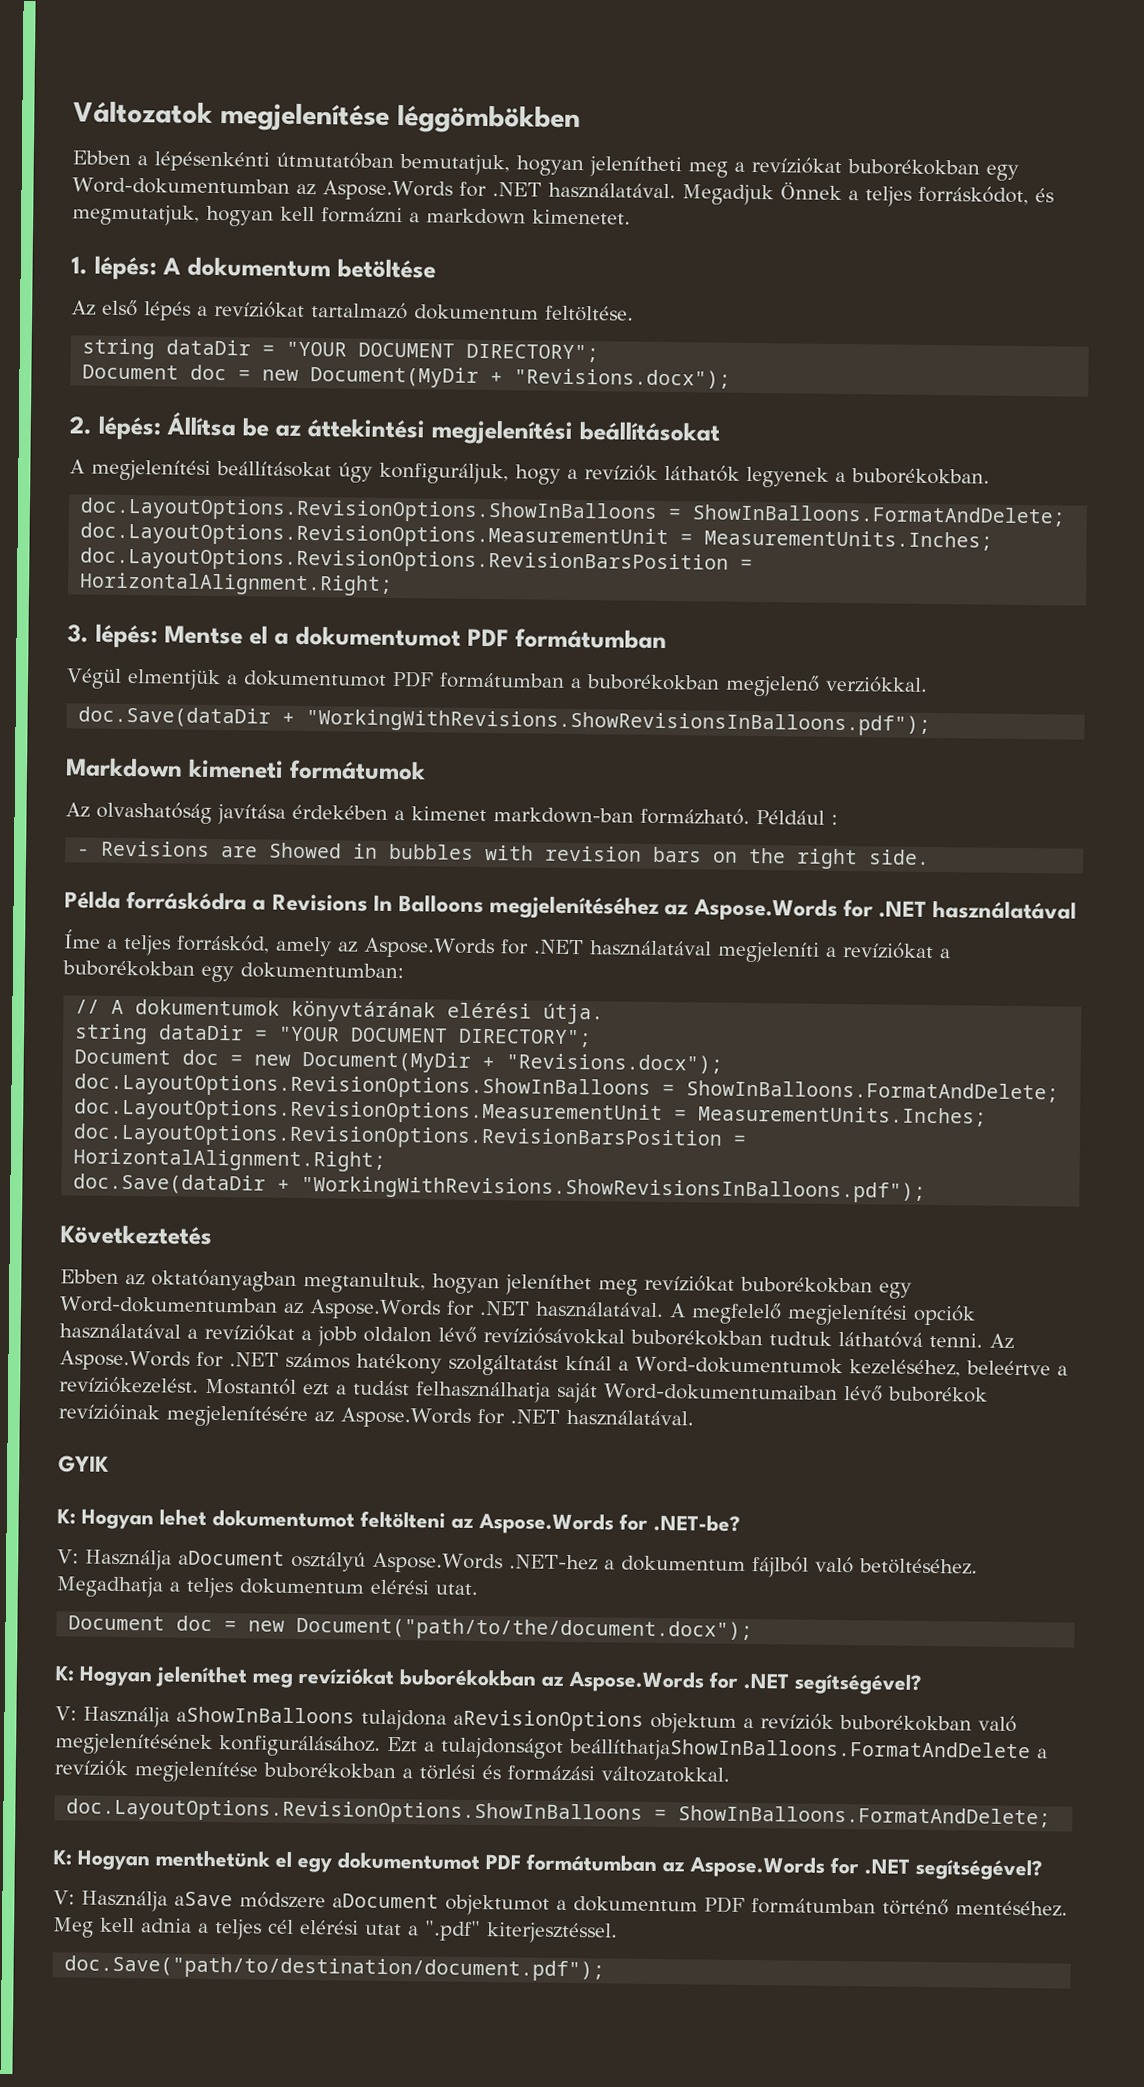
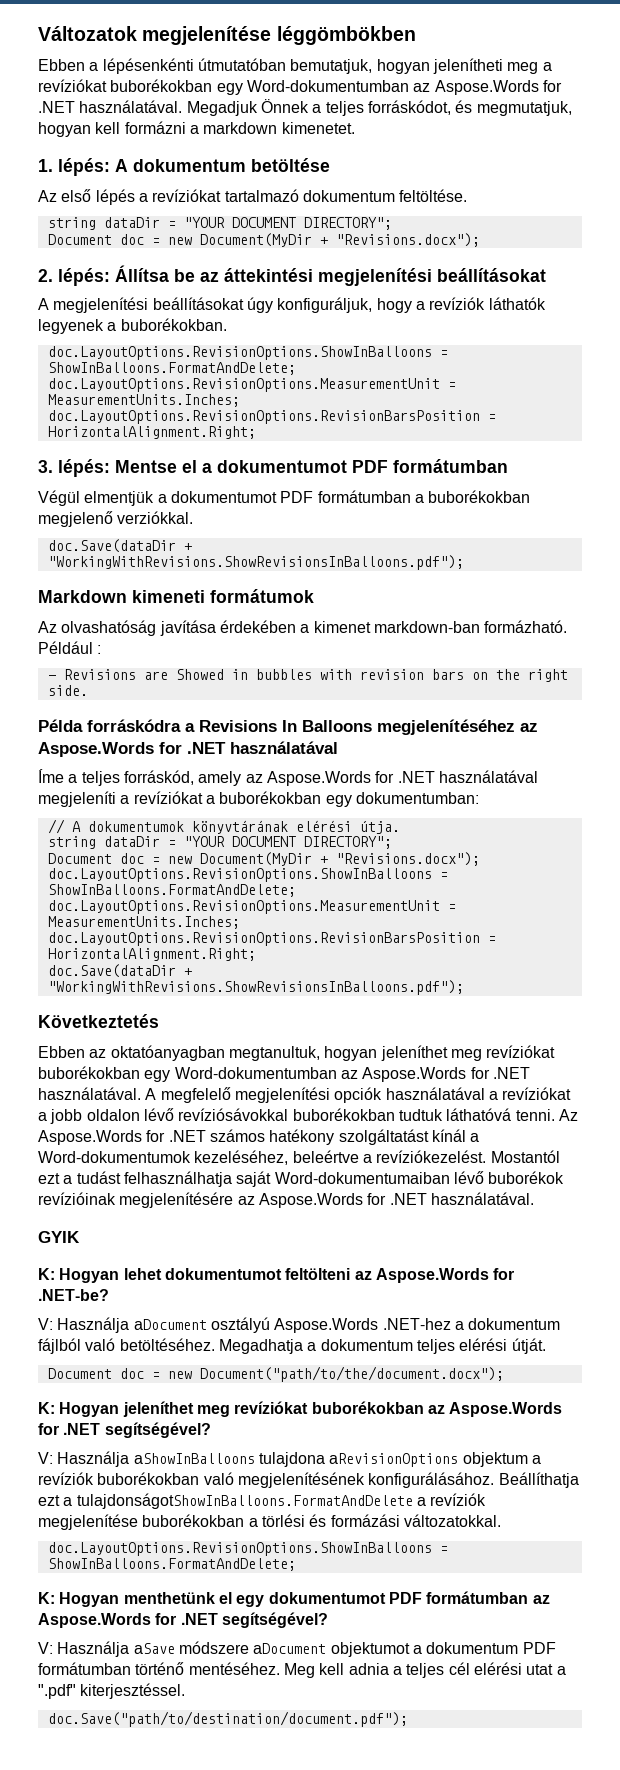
[186,1577,478,1599] teljes dokumentum elérési utat. -> [320,1338,546,1354] dokumentum teljes elérési útját.
[387,1736,1031,1765] Ezt a tulajdonságot beállíthatjaShowInBalloons.FormatAndDelete -> [498,1472,579,1488] [38,1493,413,1509] Beállíthatja ezt a tulajdonságotShowInBalloons.FormatAndDelete

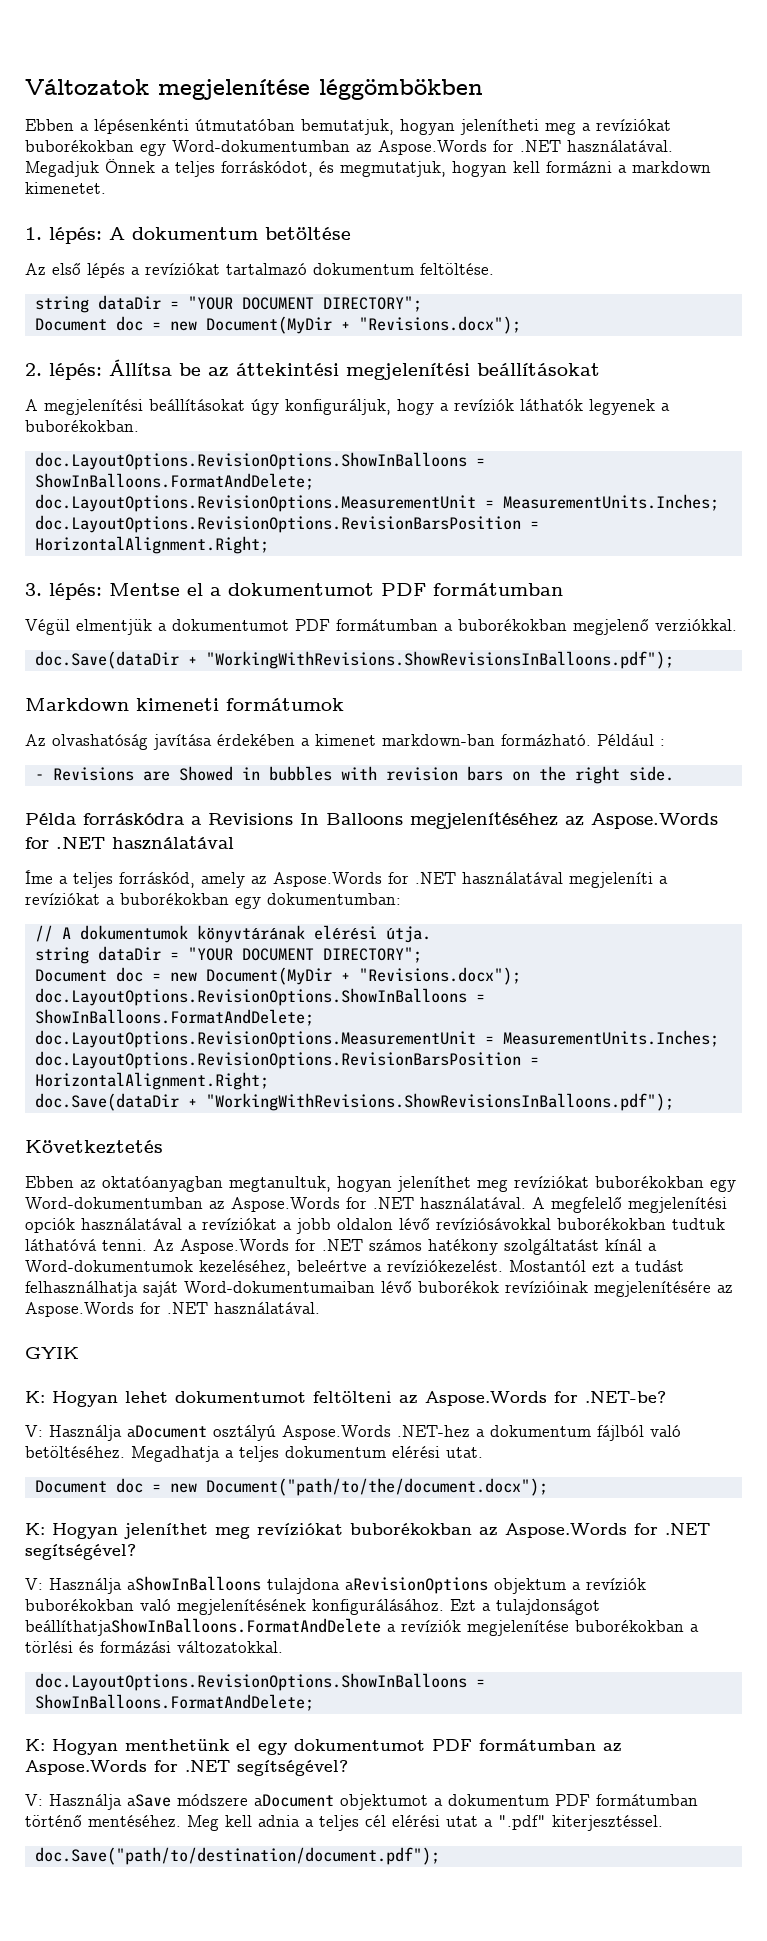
[320,1338,546,1354] dokumentum teljes elérési útját. -> [239,1446,483,1462] teljes dokumentum elérési utat.
[498,1472,579,1488] [38,1493,413,1509] Beállíthatja ezt a tulajdonságotShowInBalloons.FormatAndDelete -> [450,1599,600,1615] [25,1618,381,1636] Ezt a tulajdonságot beállíthatjaShowInBalloons.FormatAndDelete

